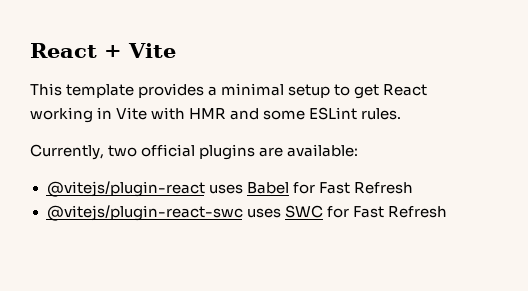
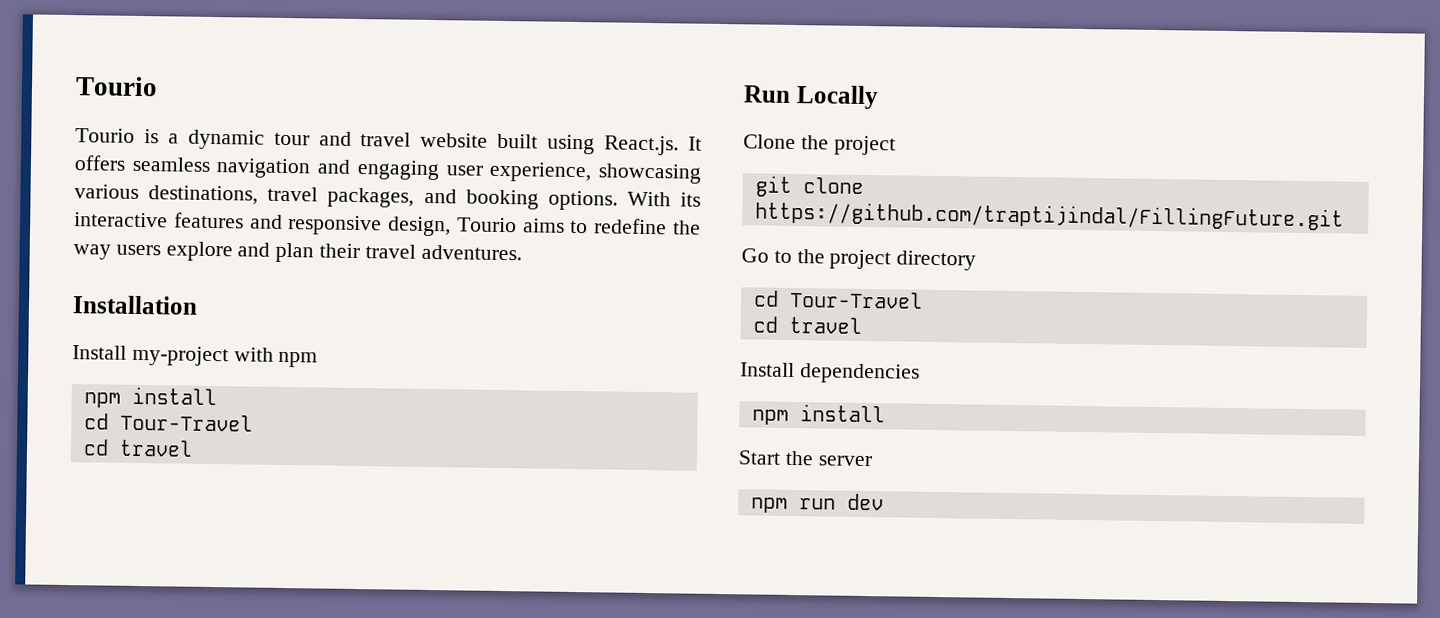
[30,43,176,58] [30,83,428,99] [30,107,402,123] [30,144,359,160] [46,181,413,197] [46,205,447,221] React + Vite // This template provides a minimal setup to get React working in Vite with HMR and some ESLint rules. // Currently, two official plugins are available: // @vitejs/plugin-react uses Babel for Fast Refresh // @vitejs/plugin-react-swc uses SWC for Fast Refresh -> [75,76,158,97] [75,128,702,156] [74,155,701,184] [74,184,701,211] [74,212,701,237] [73,241,522,263] [72,295,198,315] [72,345,319,368] [83,386,217,408] [83,413,253,432] [82,439,193,457] [743,85,879,110] [743,134,896,156] [754,175,864,197] [754,201,1344,231] [741,248,977,271] [753,290,923,309] [752,316,862,334] [740,362,920,384] [751,404,885,425] [738,450,872,467] [750,493,884,513] Tourio // Tourio is a dynamic tour and travel website built using React.js. It offers seamless navigation and engaging user experience, showcasing various destinations, travel packages, and booking options. With its interactive features and responsive design, Tourio aims to redefine the way users explore and plan their travel adventures. // Installation // Install my-project with npm // npm install // cd Tour-Travel // cd travel // Run Locally // Clone the project // git clone https://github.com/traptijindal/FillingFuture.git // Go to the project directory // cd Tour-Travel // cd travel // Install dependencies // npm install // Start the server // npm run dev

